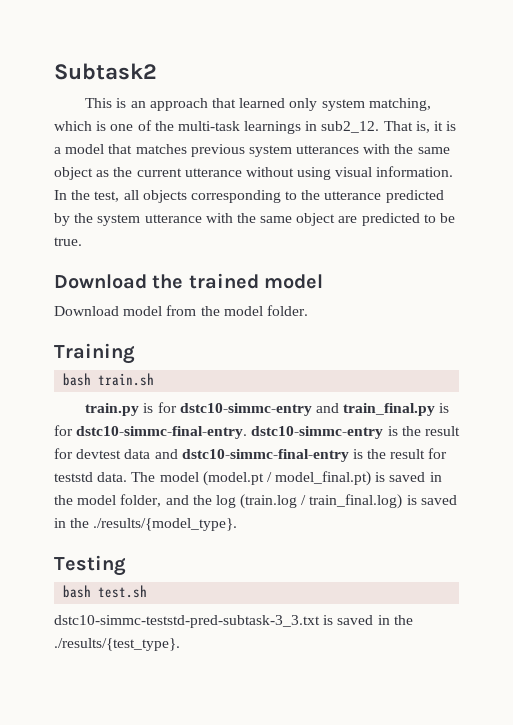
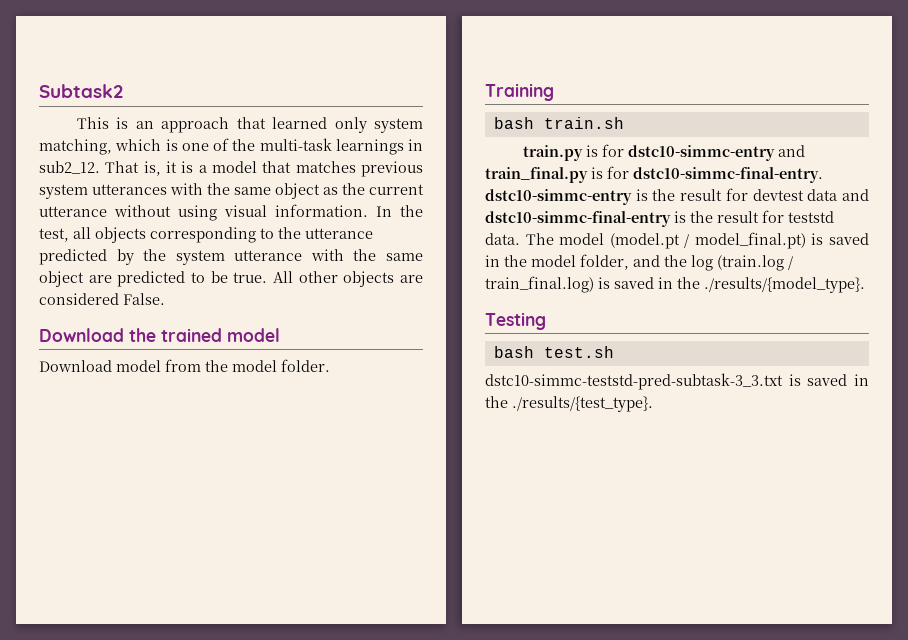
(82, 241) none -> [272,271,423,287] [39,293,165,305] All other objects are considered False.

